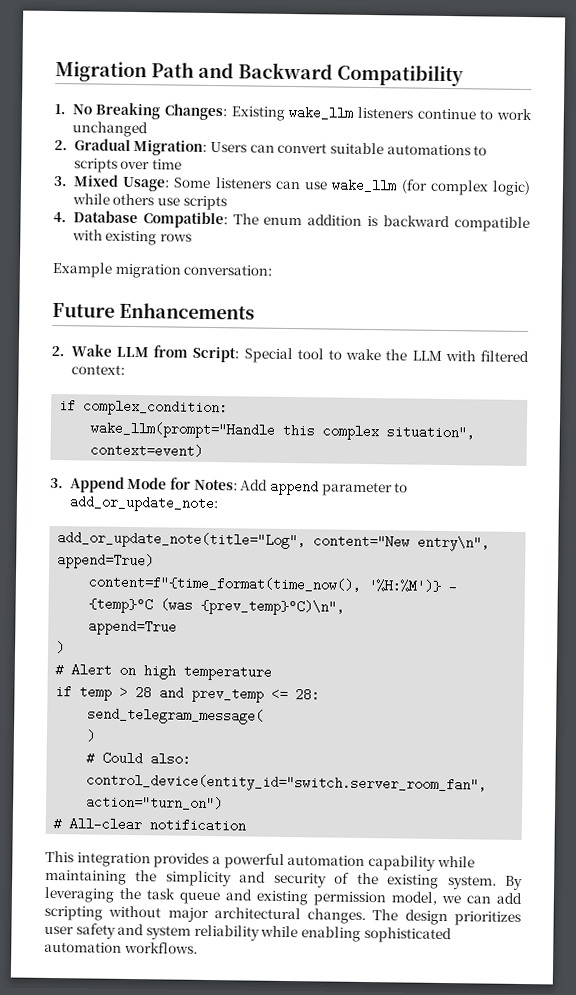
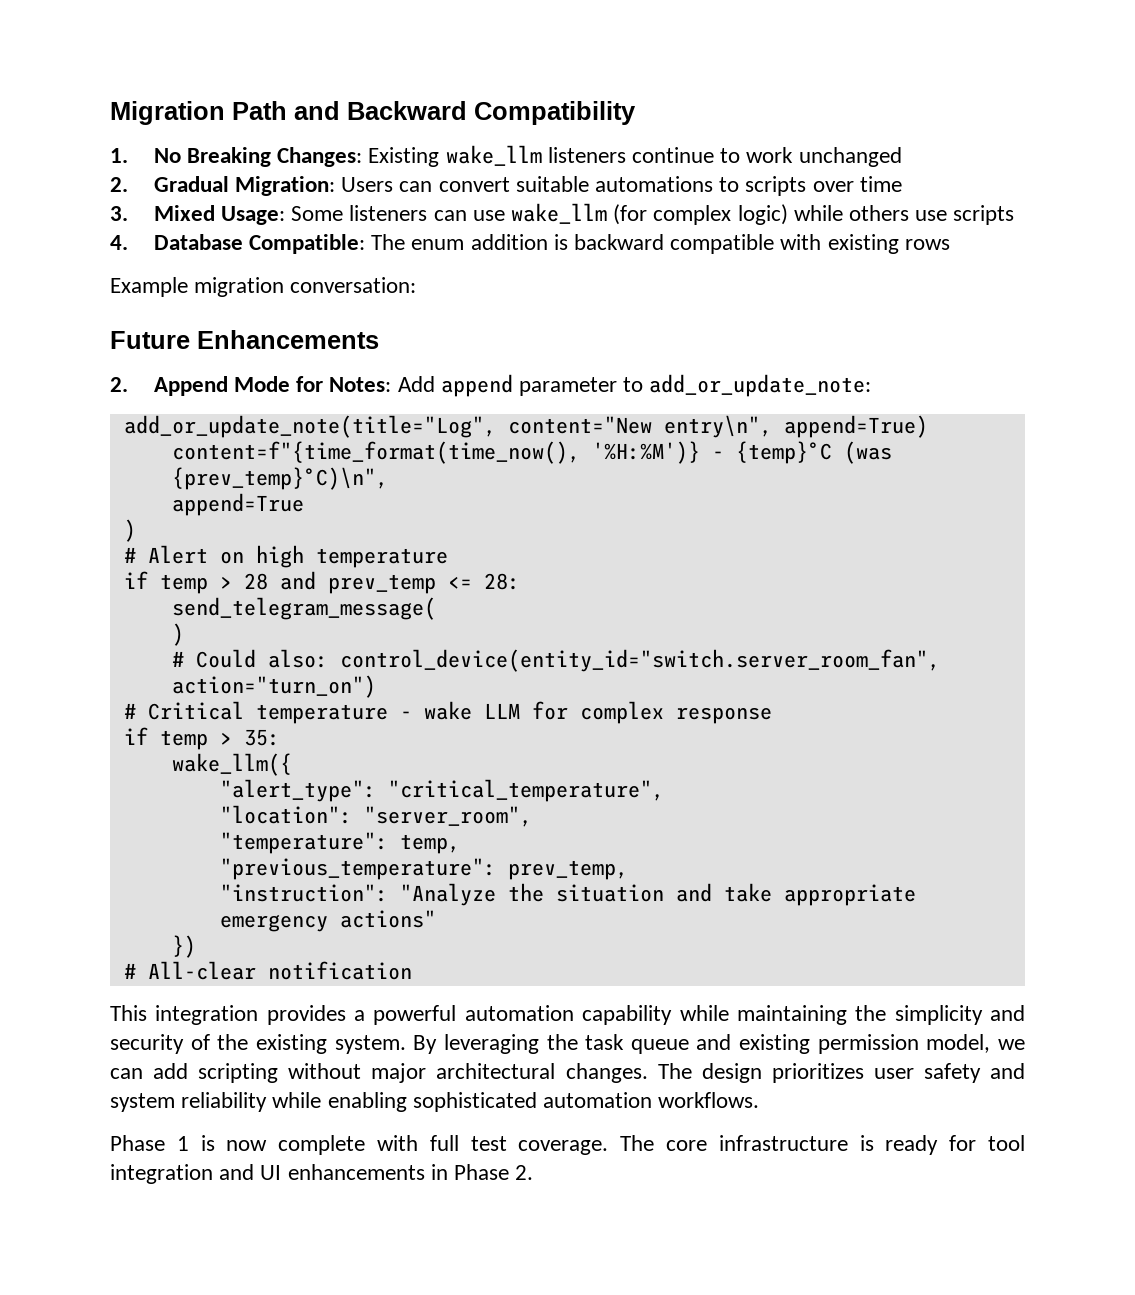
[70,344,529,364] [70,364,125,375] [59,399,229,417] [90,421,476,441] [90,443,204,458] [50,477,64,489] Wake LLM from Script: Special tool to wake the LLM with filtered context: // if complex_condition: // wake_llm(prompt="Handle this complex situation", context=event) // 3. -> (128, 384) none
(224, 803) none -> [123,701,772,724] [123,727,280,750] [171,753,292,776] [219,779,664,802] [219,805,532,827] [219,832,460,854] [219,858,628,880] [219,883,916,906] [219,910,436,932] [171,935,196,958] // # Critical temperature - wake LLM for complex response // if temp > 35: // wake_llm({ // "alert_type": "critical_temperature", // "location": "server_room", // "temperature": temp, // "previous_temperature": prev_temp, // "instruction": "Analyze the situation and take appropriate emergency actions" // })
(198, 947) none -> [110,1135,1025,1155] [110,1164,534,1184] // Phase 1 is now complete with full test coverage. The core infrastructure is ready for tool integration and UI enhancements in Phase 2.

